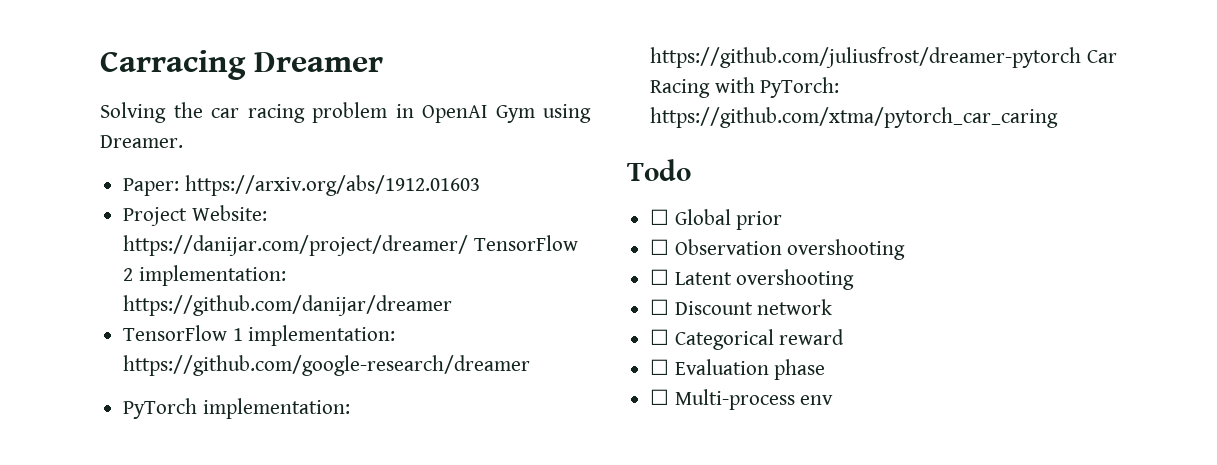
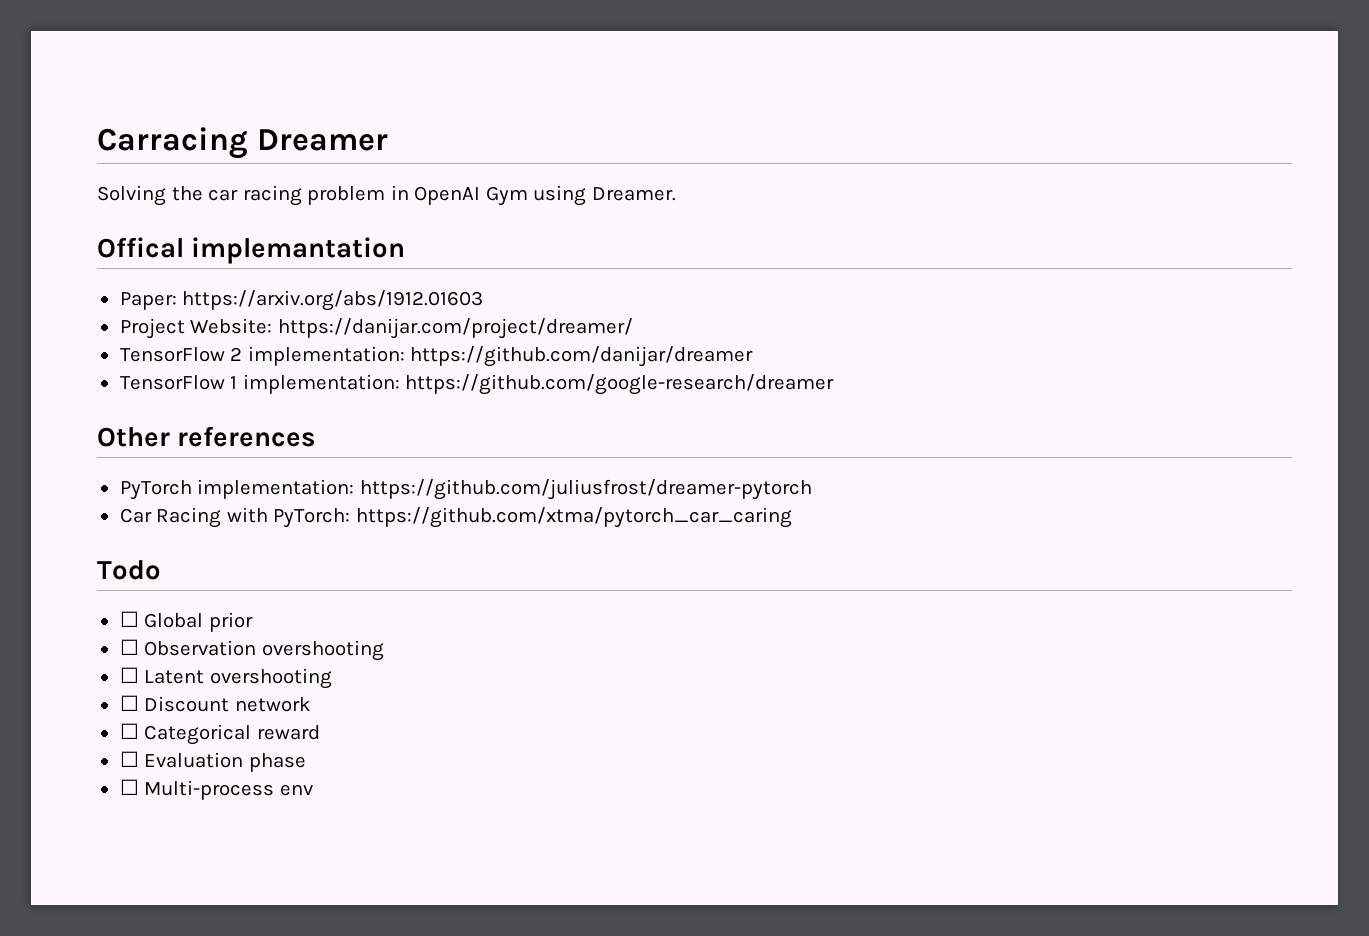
(183, 141) none -> [97,237,406,264] // Offical implemantation
(469, 245) none -> (633, 328) //
(531, 365) none -> [97,426,317,447] // Other references
(1082, 57) none -> (812, 489) //

